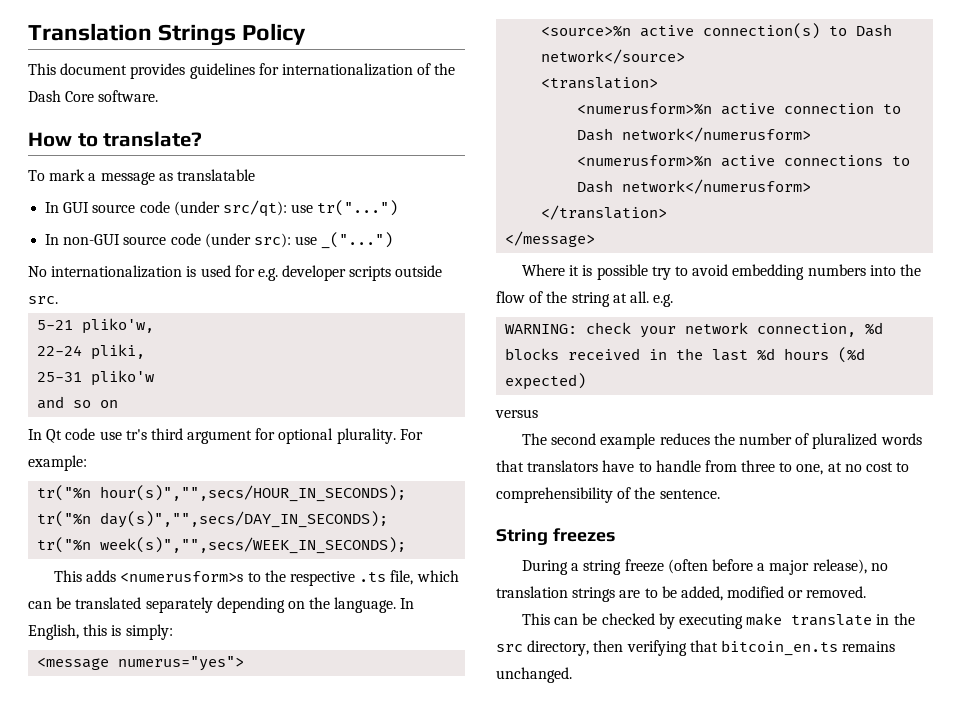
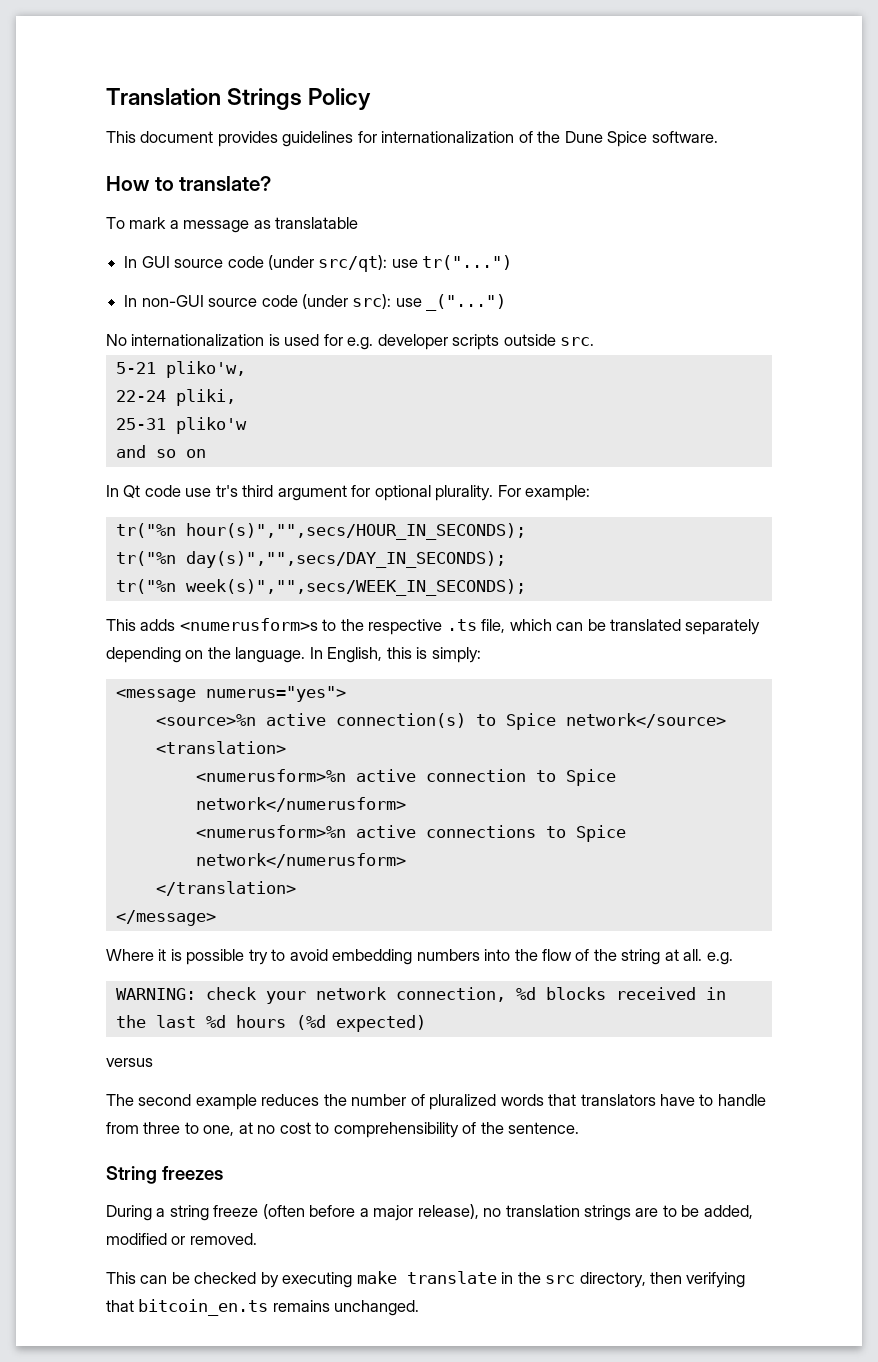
[28,90,95,102] Dash Core -> [564,131,648,147] Dune Spice
[856,24,893,37] Dash -> [505,713,556,730] Spice
[577,128,614,141] Dash -> [565,769,616,786] Spice
[577,180,614,193] Dash -> [575,825,626,842] Spice

